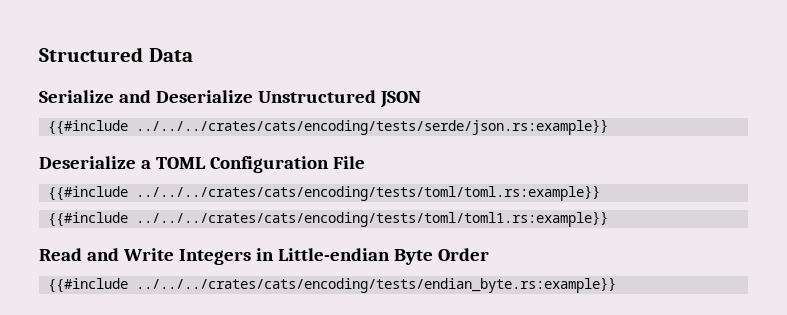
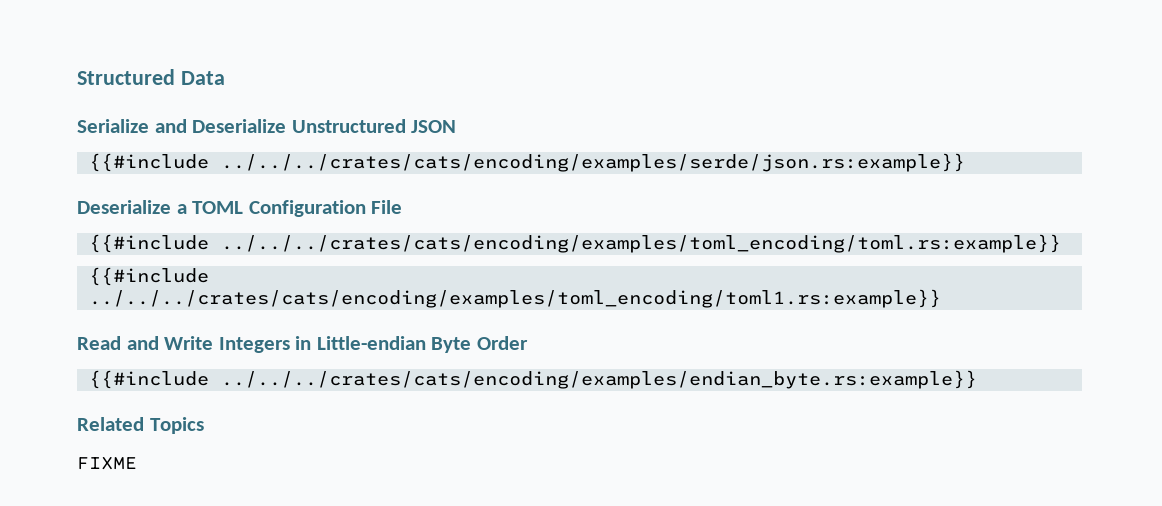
[136,119,609,135] ../../../crates/cats/encoding/tests/serde/json.rs:example}} -> [221,153,966,172] ../../../crates/cats/encoding/examples/serde/json.rs:example}}
[136,185,601,201] [48,211,609,227] ../../../crates/cats/encoding/tests/toml/toml.rs:example}} // {{#include ../../../crates/cats/encoding/tests/toml/toml1.rs:example}} -> [221,234,1062,253] [89,267,210,286] [89,289,942,308] ../../../crates/cats/encoding/examples/toml_encoding/toml.rs:example}} // {{#include ../../../crates/cats/encoding/examples/toml_encoding/toml1.rs:example}}
[136,277,617,293] ../../../crates/cats/encoding/tests/endian_byte.rs:example}} -> [221,370,978,389] [77,417,204,434] [77,456,137,470] ../../../crates/cats/encoding/examples/endian_byte.rs:example}} // Related Topics // FIXME

